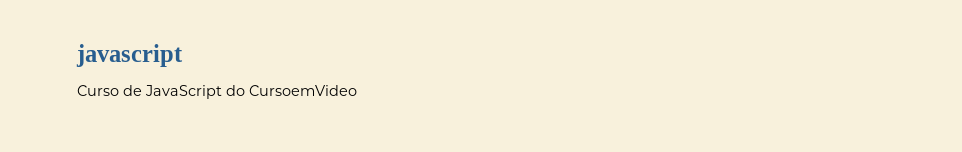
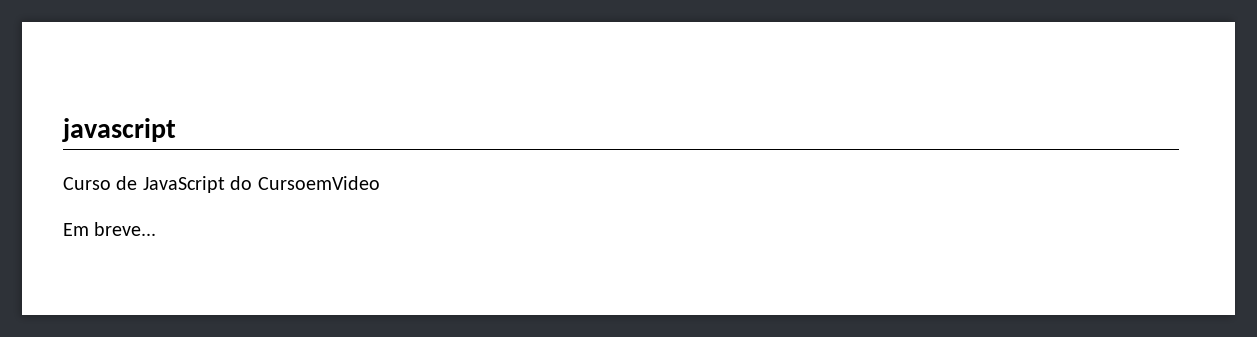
(357, 90) none -> [63,222,157,236] // Em breve...

